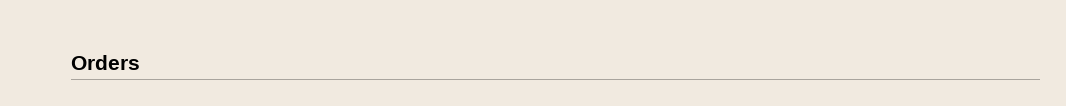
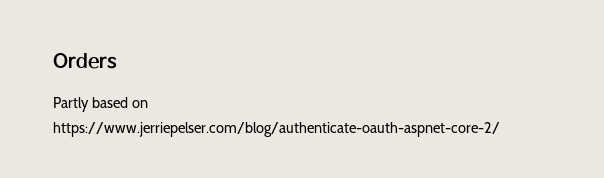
(140, 62) none -> [53,97,148,112] [53,122,500,137] // Partly based on https://www.jerriepelser.com/blog/authenticate-oauth-aspnet-core-2/

